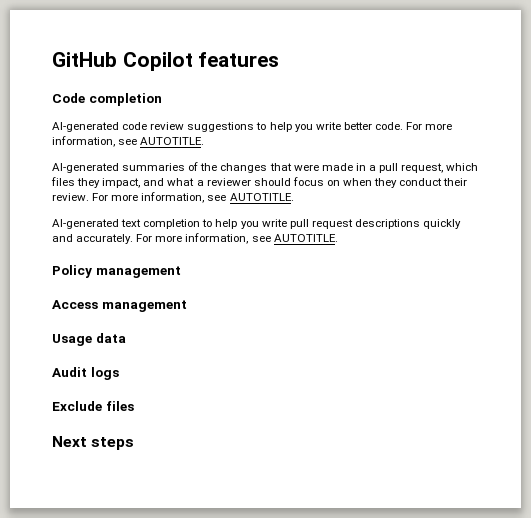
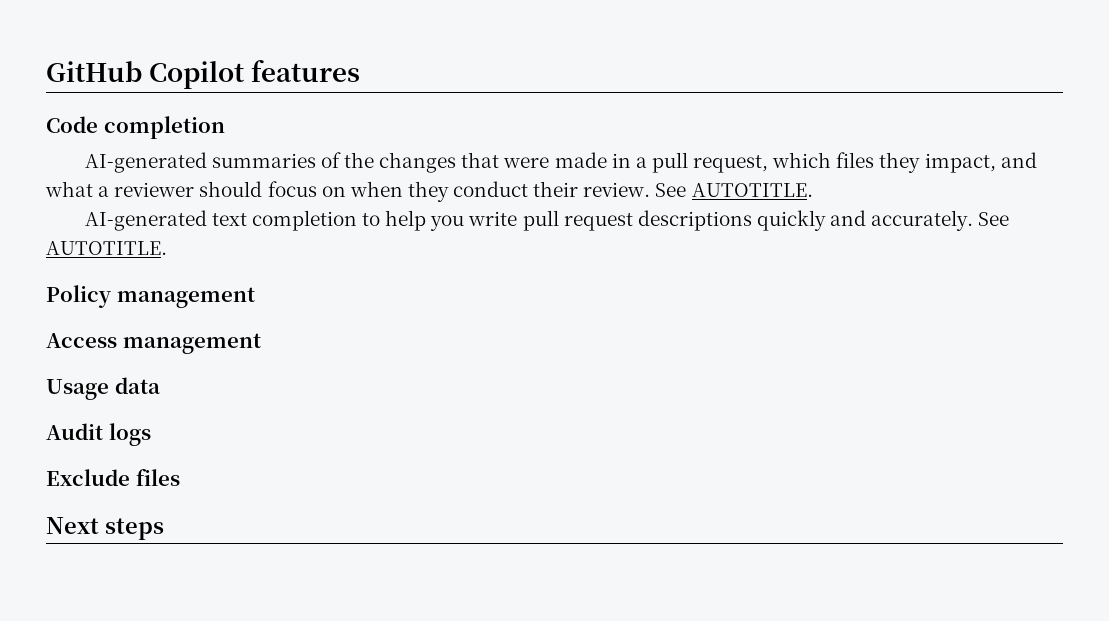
[52,122,453,132] [52,136,205,147] // AI-generated code review suggestions to help you write better code. For more information, see AUTOTITLE. -> (225, 127) none
[92,192,227,203] For more information, see -> [655,183,687,197] See
[136,233,271,244] For more information, see -> [978,212,1010,226] See

